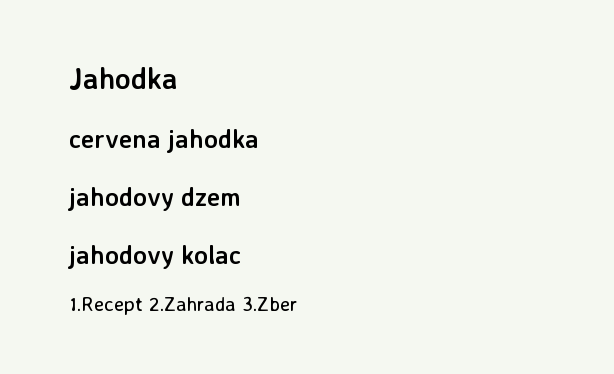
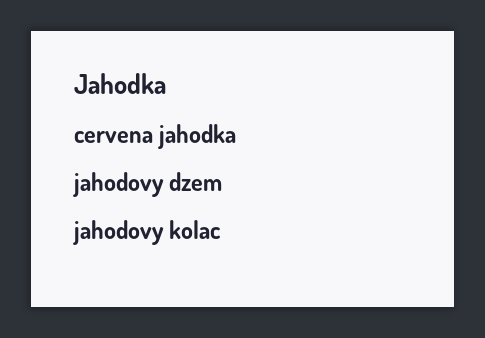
[69,296,297,315] // 1.Recept 2.Zahrada 3.Zber -> (221, 229) none

